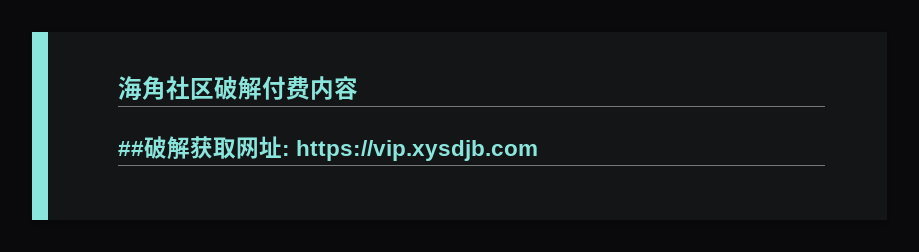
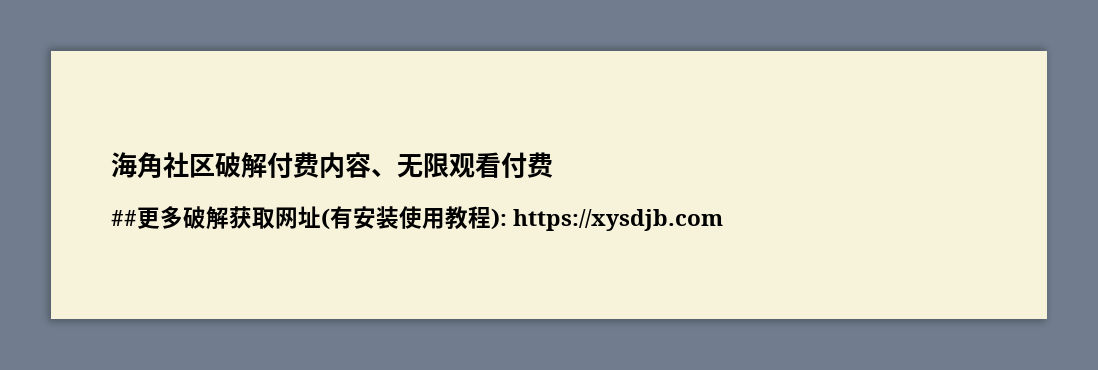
(358, 88) none -> [371,152,553,179] 、无限观看付费
(144, 148) none -> [137,206,183,229] 更多
[282,140,539,161] : https://vip.xysdjb.com -> [321,206,724,231] (有安装使用教程): https://xysdjb.com

